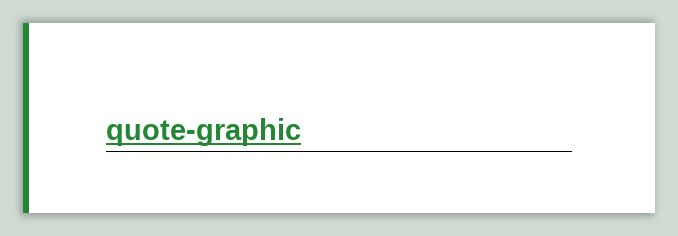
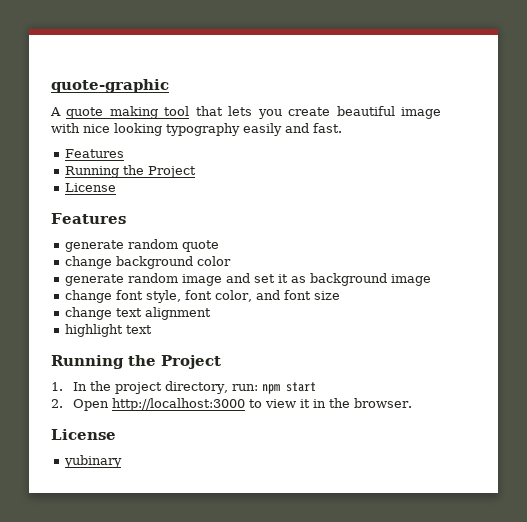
(301, 132) none -> [50,106,442,119] [51,123,342,136] [65,149,125,158] [65,165,197,178] [65,183,117,192] [51,213,126,224] [65,239,220,252] [65,256,232,269] [65,273,432,286] [65,290,341,303] [65,307,212,320] [65,324,153,337] [51,355,221,369] [51,381,317,394] [51,398,413,411] [51,429,116,440] [64,455,123,468] // A quote making tool that lets you create beautiful image with nice looking typography easily and fast. // Features // Running the Project // License // Features // generate random quote // change background color // generate random image and set it as background image // change font style, font color, and font size // change text alignment // highlight text // Running the Project // 1. In the project directory, run: npm start // 2. Open http://localhost:3000 to view it in the browser. // License // yubinary

